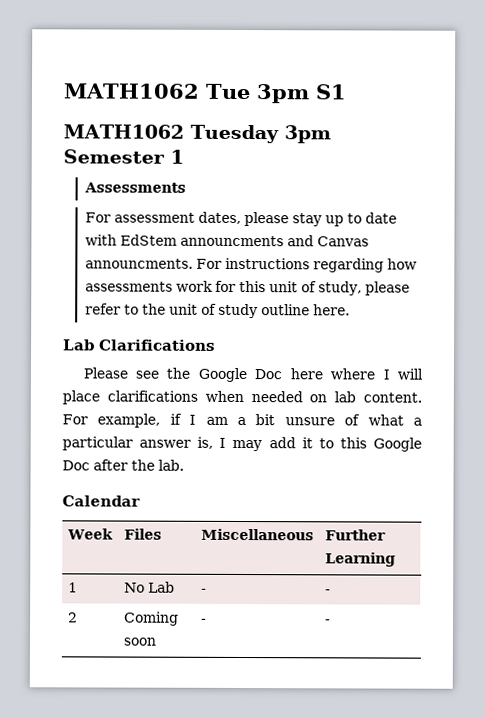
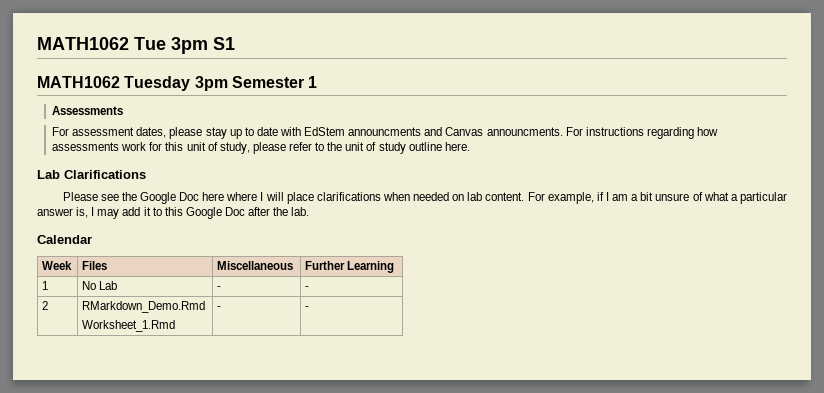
[123,611,179,626] [122,637,156,646] Coming soon -> [82,301,206,313] [82,320,176,332] RMarkdown_Demo.Rmd // Worksheet_1.Rmd

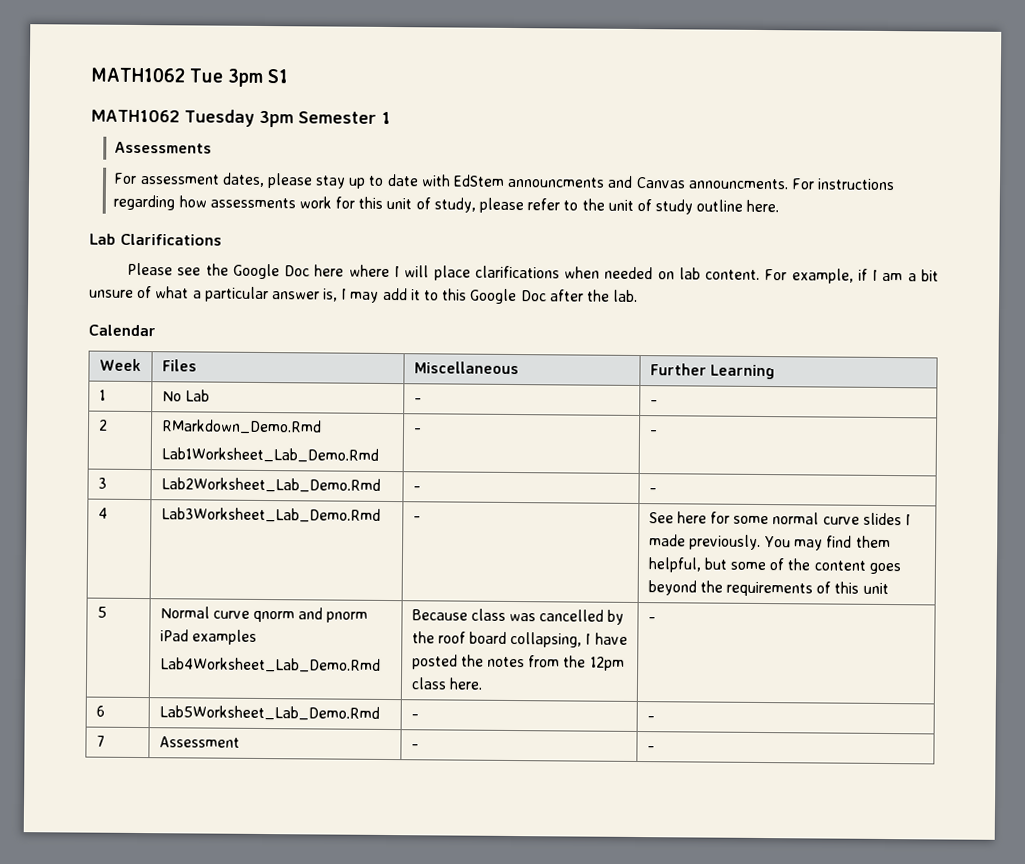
[82,320,176,332] [217,306,222,310] [305,306,310,310] Worksheet_1.Rmd | - | - -> [160,447,379,463] [412,428,422,434] [648,430,658,436] [97,477,107,489] [160,477,381,493] [412,486,421,492] [648,488,657,494] [97,507,108,519] [160,507,381,523] [412,516,421,522] [648,511,911,526] [648,534,891,551] [647,557,901,575] [647,580,889,597] [96,606,107,618] [159,606,369,623] [159,629,257,645] [159,657,381,673] [411,608,625,625] [411,631,628,648] [411,654,625,671] [410,677,483,690] [647,617,656,623] [95,705,105,717] [158,705,380,721] [410,714,419,720] [646,716,655,722] [95,735,105,747] [158,736,240,748] [410,744,419,750] [646,746,655,752] Lab1Worksheet_Lab_Demo.Rmd | - | - // 3 | Lab2Worksheet_Lab_Demo.Rmd | - | - // 4 | Lab3Worksheet_Lab_Demo.Rmd | - | See here for some normal curve slides I made previously. You may find them helpful, but some of the content goes beyond the requirements of this unit // 5 | Normal curve qnorm and pnorm iPad examples // Lab4Worksheet_Lab_Demo.Rmd | Because class was cancelled by the roof board collapsing, I have posted the notes from the 12pm class here. | - // 6 | Lab5Worksheet_Lab_Demo.Rmd | - | - // 7 | Assessment | - | -

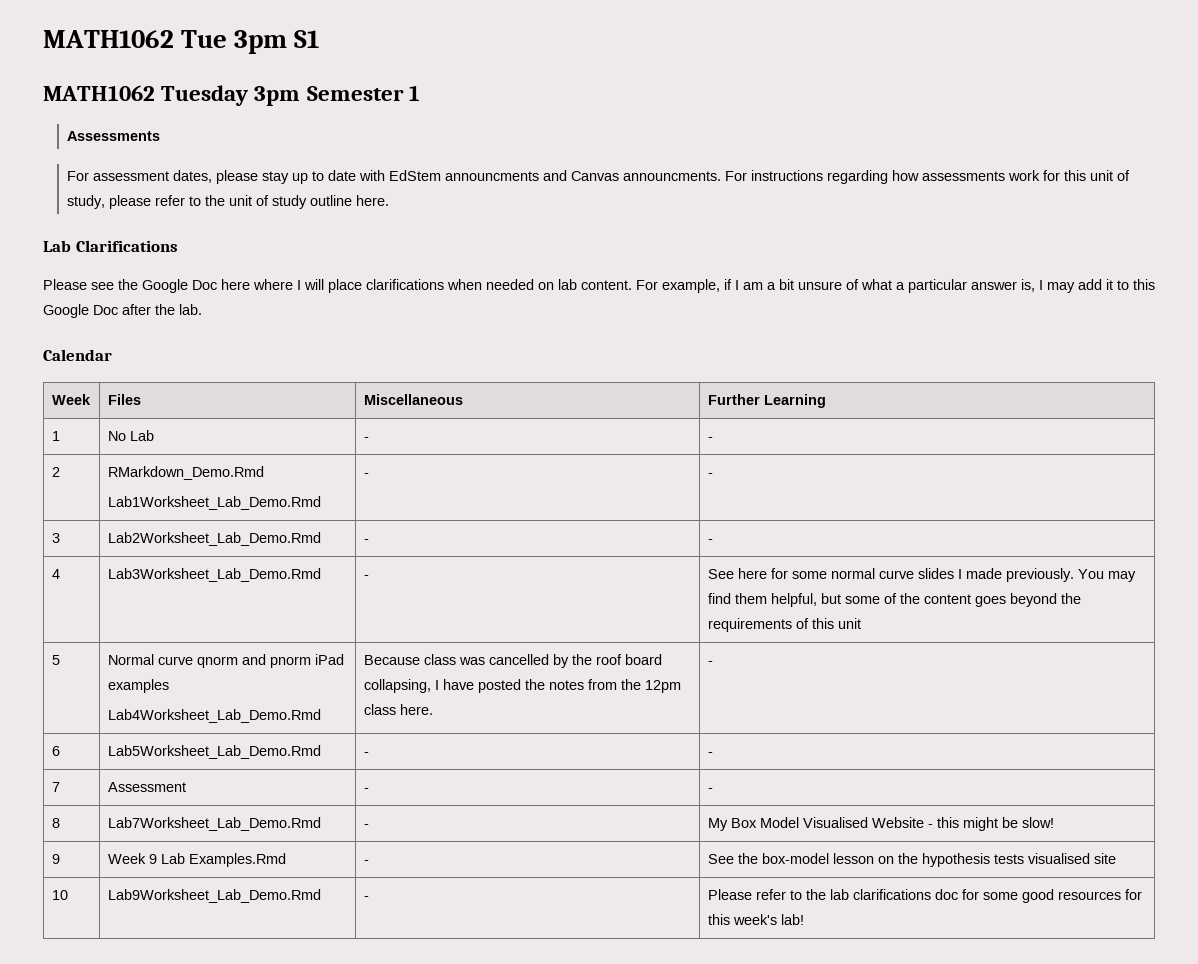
(655, 749) none -> [51,818,60,828] [107,817,321,831] [363,824,369,828] [707,817,1054,831] [51,854,60,864] [107,853,286,867] [363,860,369,864] [707,853,1116,867] [51,890,68,900] [107,889,321,903] [363,896,369,900] [707,889,1142,903] [707,914,804,925] // 8 | Lab7Worksheet_Lab_Demo.Rmd | - | My Box Model Visualised Website - this might be slow! // 9 | Week 9 Lab Examples.Rmd | - | See the box-model lesson on the hypothesis tests visualised site // 10 | Lab9Worksheet_Lab_Demo.Rmd | - | Please refer to the lab clarifications doc for some good resources for this week's lab!

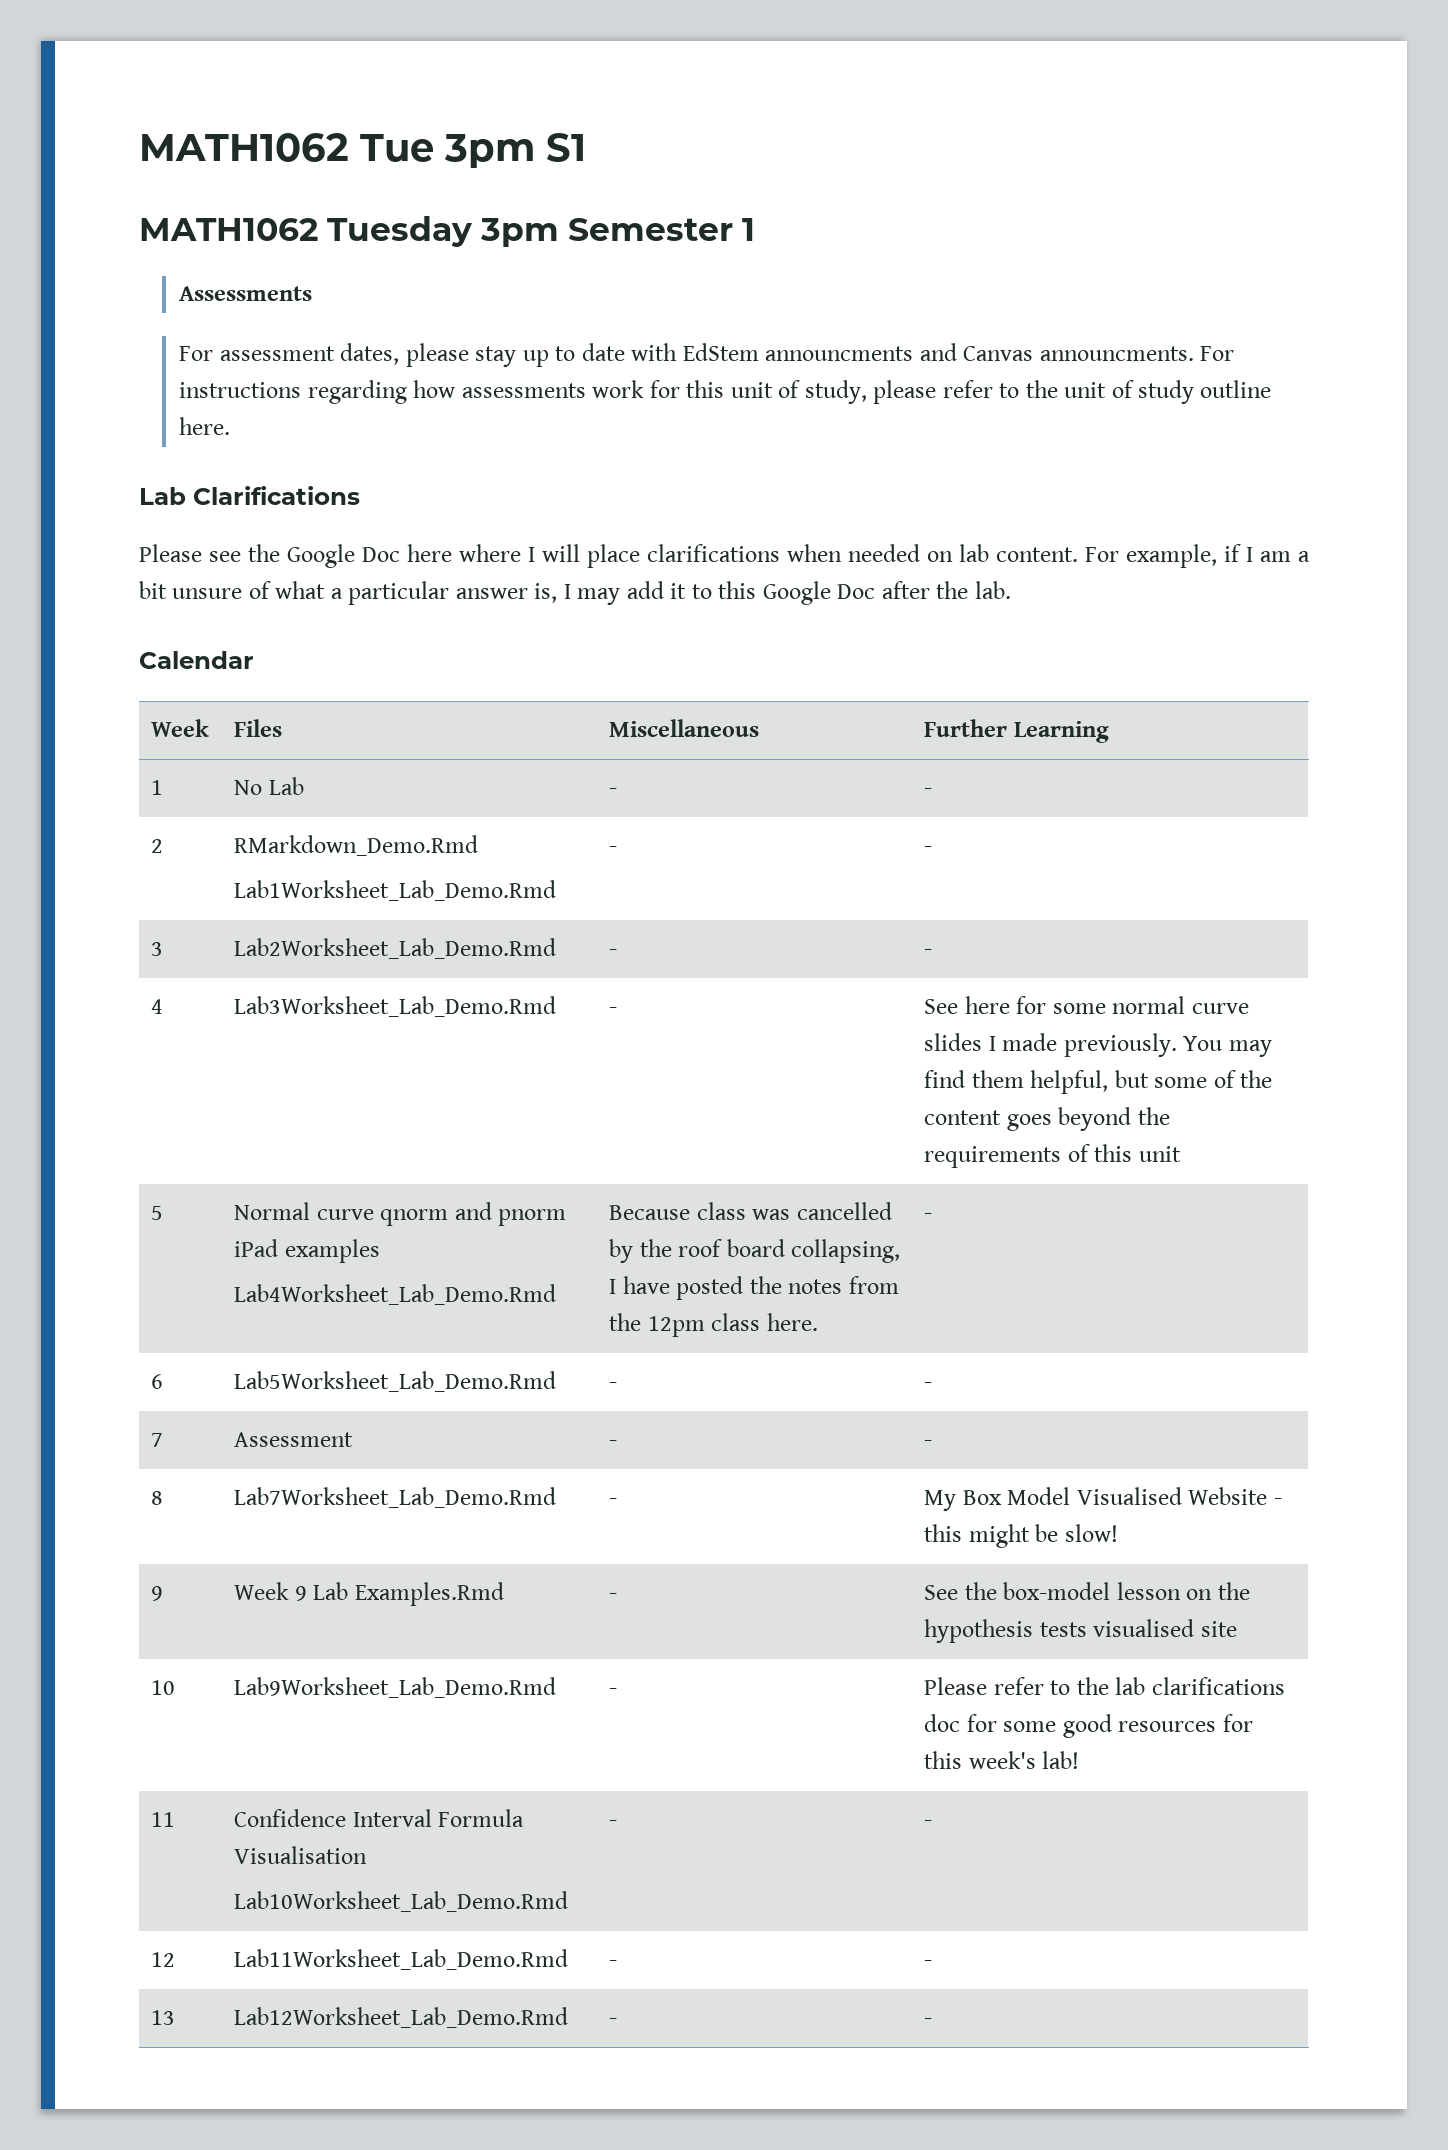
(804, 919) none -> [151,1812,176,1827] [234,1809,525,1827] [234,1846,368,1864] [234,1891,569,1912] [609,1820,618,1827] [924,1820,933,1827] [151,1952,176,1967] [234,1949,569,1970] [609,1960,618,1967] [924,1960,933,1967] [151,2010,176,2025] [234,2007,569,2028] [609,2018,618,2025] [924,2018,933,2025] // 11 | Confidence Interval Formula Visualisation // Lab10Worksheet_Lab_Demo.Rmd | - | - // 12 | Lab11Worksheet_Lab_Demo.Rmd | - | - // 13 | Lab12Worksheet_Lab_Demo.Rmd | - | -

